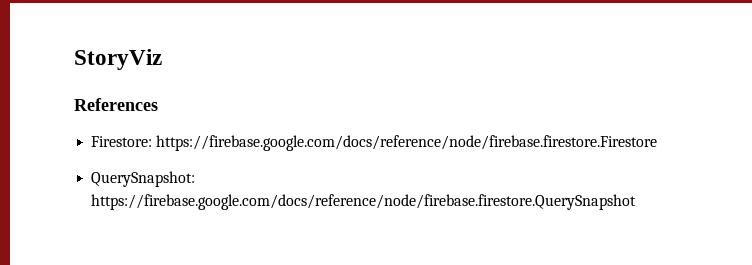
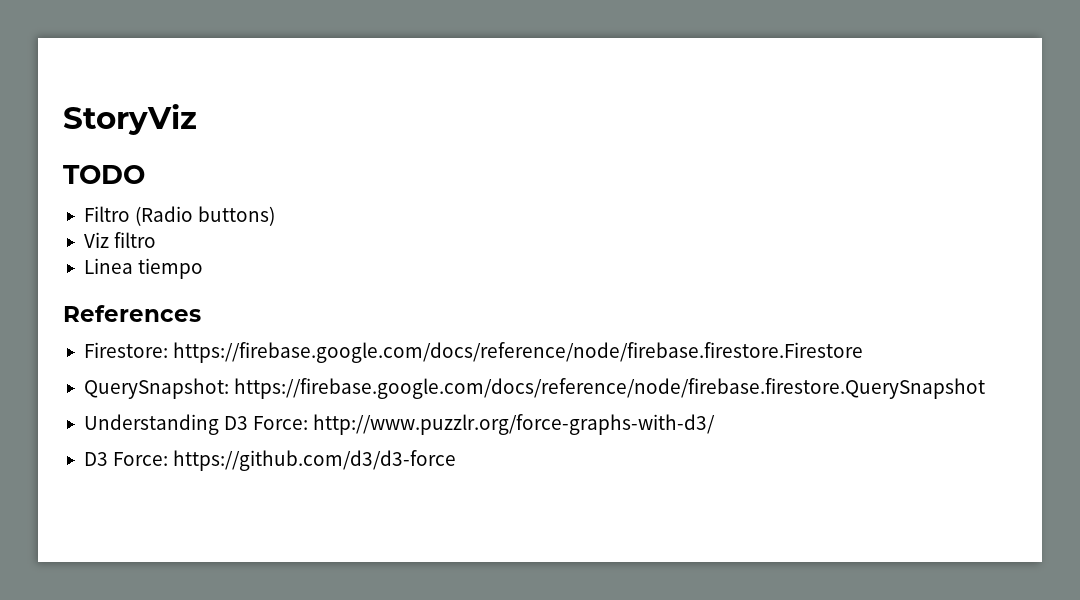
(162, 59) none -> [63,165,145,184] [83,206,276,226] [83,232,157,248] [83,258,204,279] // TODO // Filtro (Radio buttons) // Viz filtro // Linea tiempo
(637, 202) none -> [83,414,716,435] [83,450,457,471] // Understanding D3 Force: http://www.puzzlr.org/force-graphs-with-d3/ // D3 Force: https://github.com/d3/d3-force

